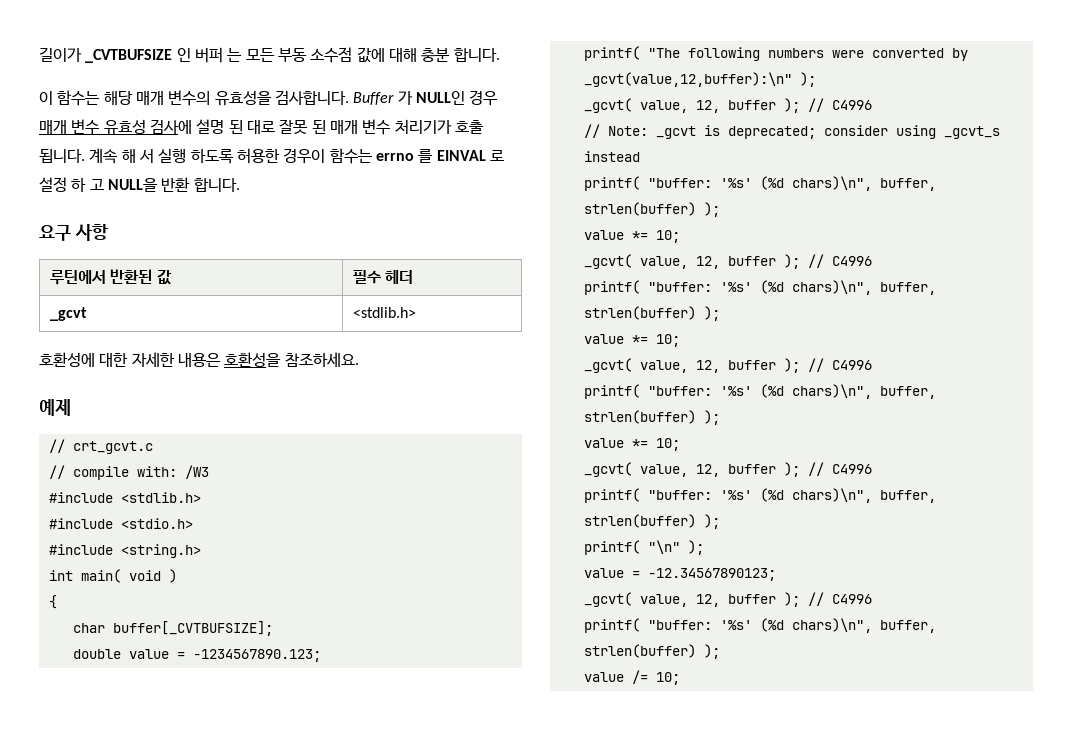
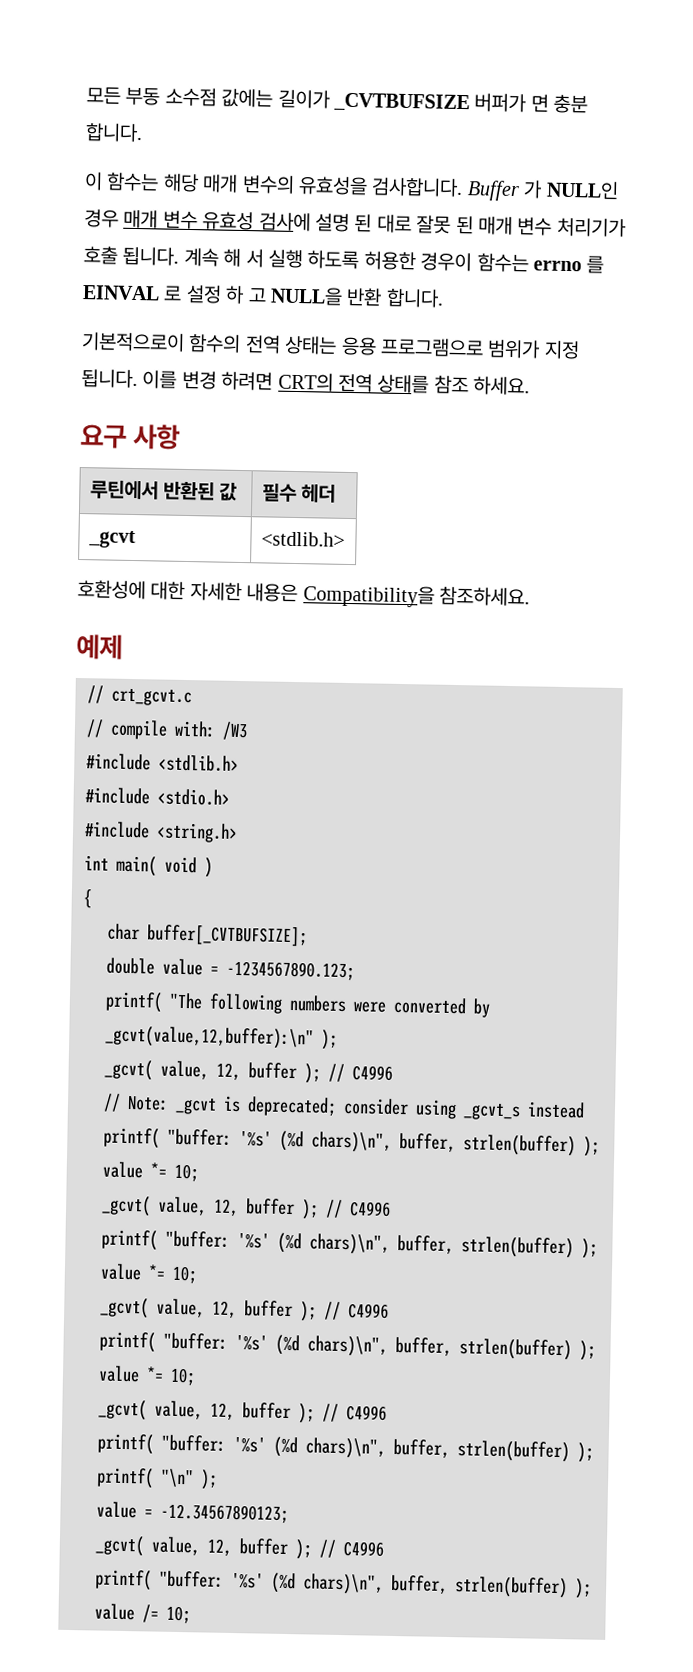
[39,47,417,63] 길이가 _CVTBUFSIZE 인 버퍼 는 모든 부동 소수점 값에 대해 -> [86,86,549,114] 모든 부동 소수점 값에는 길이가 _CVTBUFSIZE 버퍼가 면
(240, 185) none -> [81,332,580,360] [81,369,531,396] // 기본적으로이 함수의 전역 상태는 응용 프로그램으로 범위가 지정 됩니다. 이를 변경 하려면 CRT의 전역 상태를 참조 하세요.
[224,352,282,367] 호환성을 -> [302,584,435,608] Compatibility을

